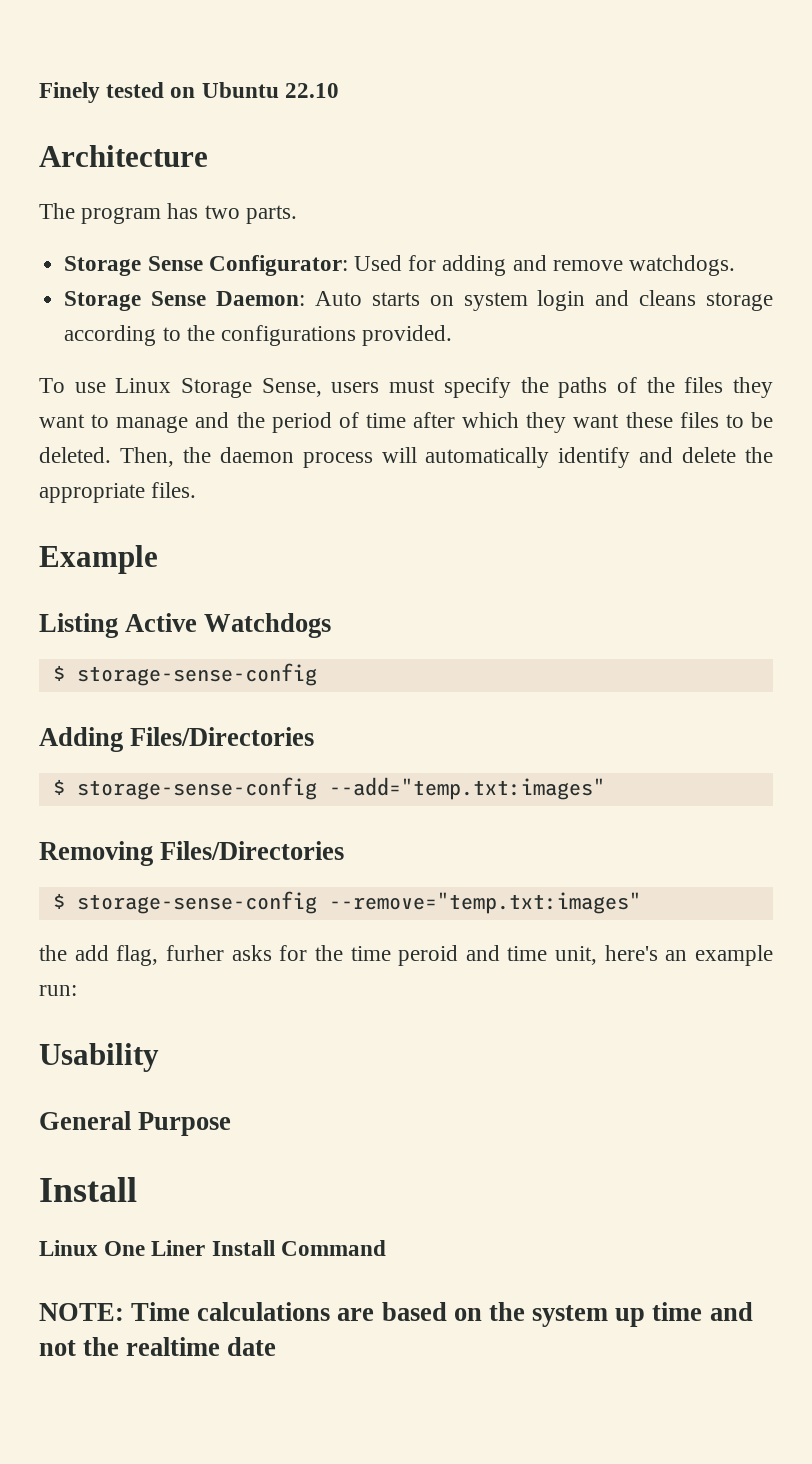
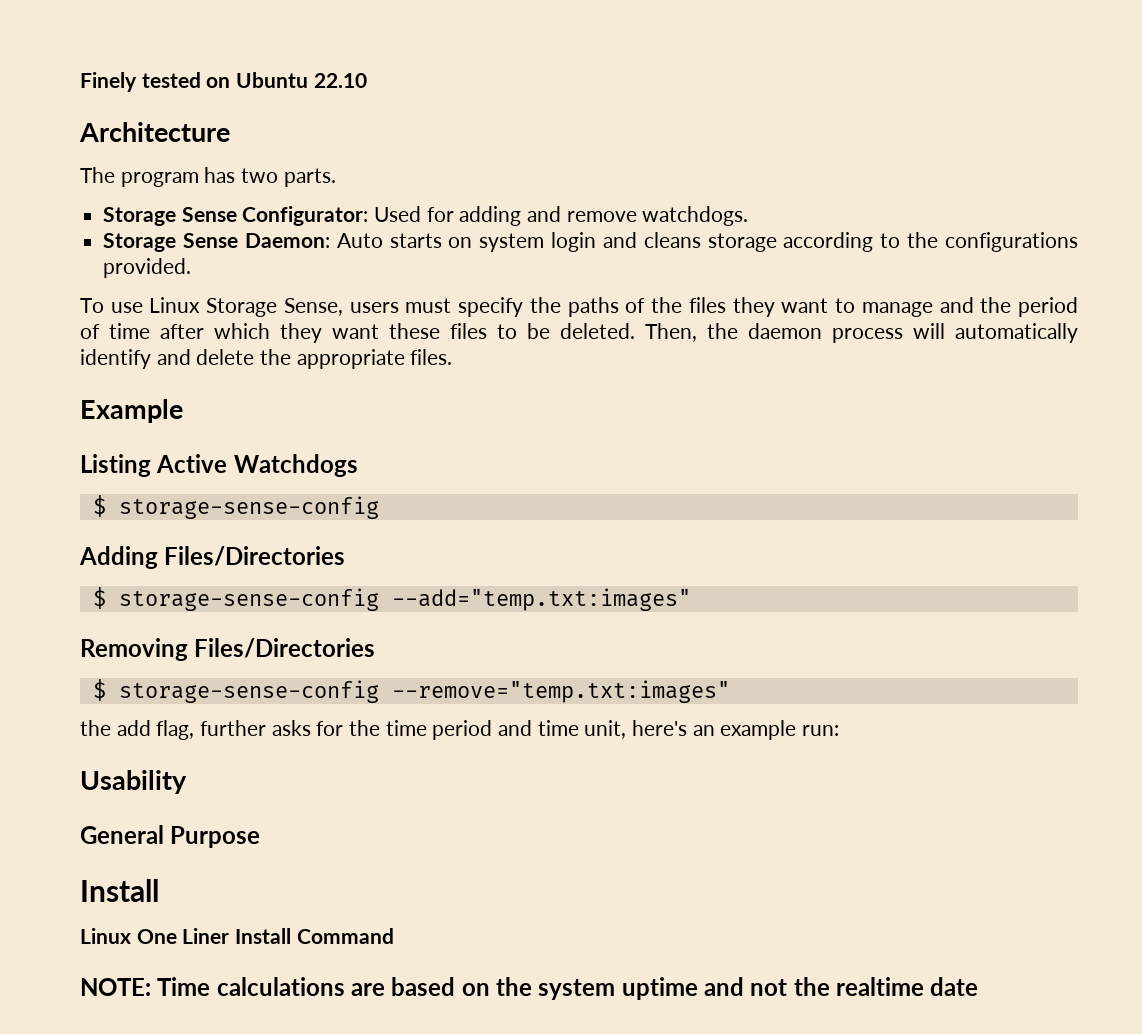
[165,945,224,961] furher -> [200,720,267,736] further
[398,945,459,966] peroid -> [432,720,493,740] period
[615,1302,703,1327] up time -> [621,977,698,1000] uptime

